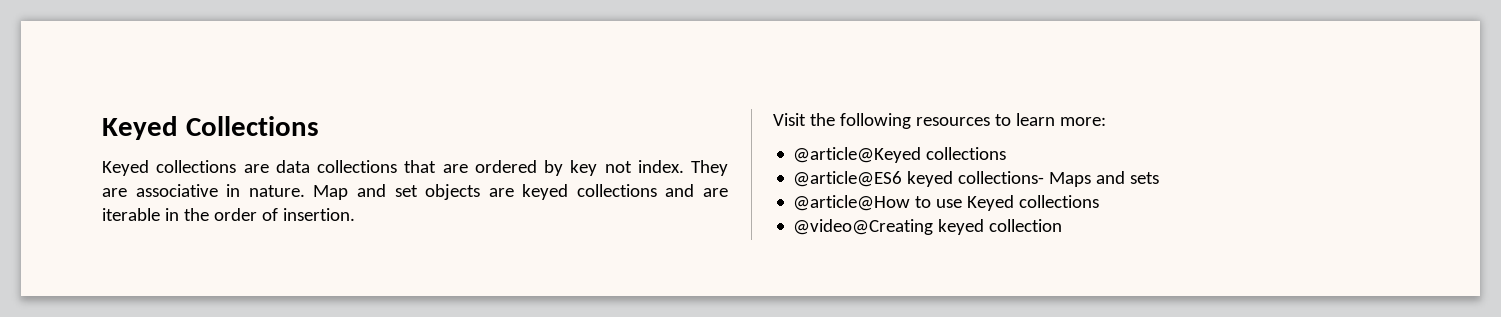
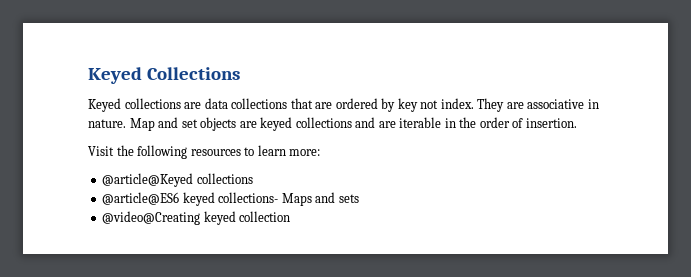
[793,195,1100,211] // @article@How to use Keyed collections -> (359, 198) none

